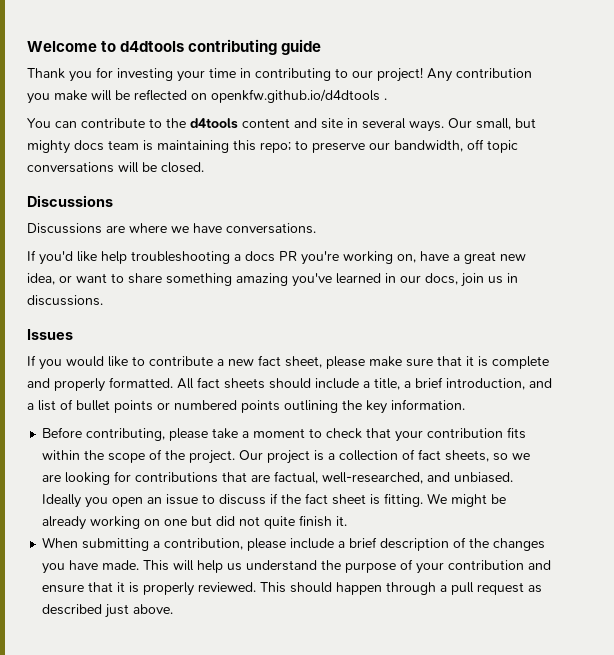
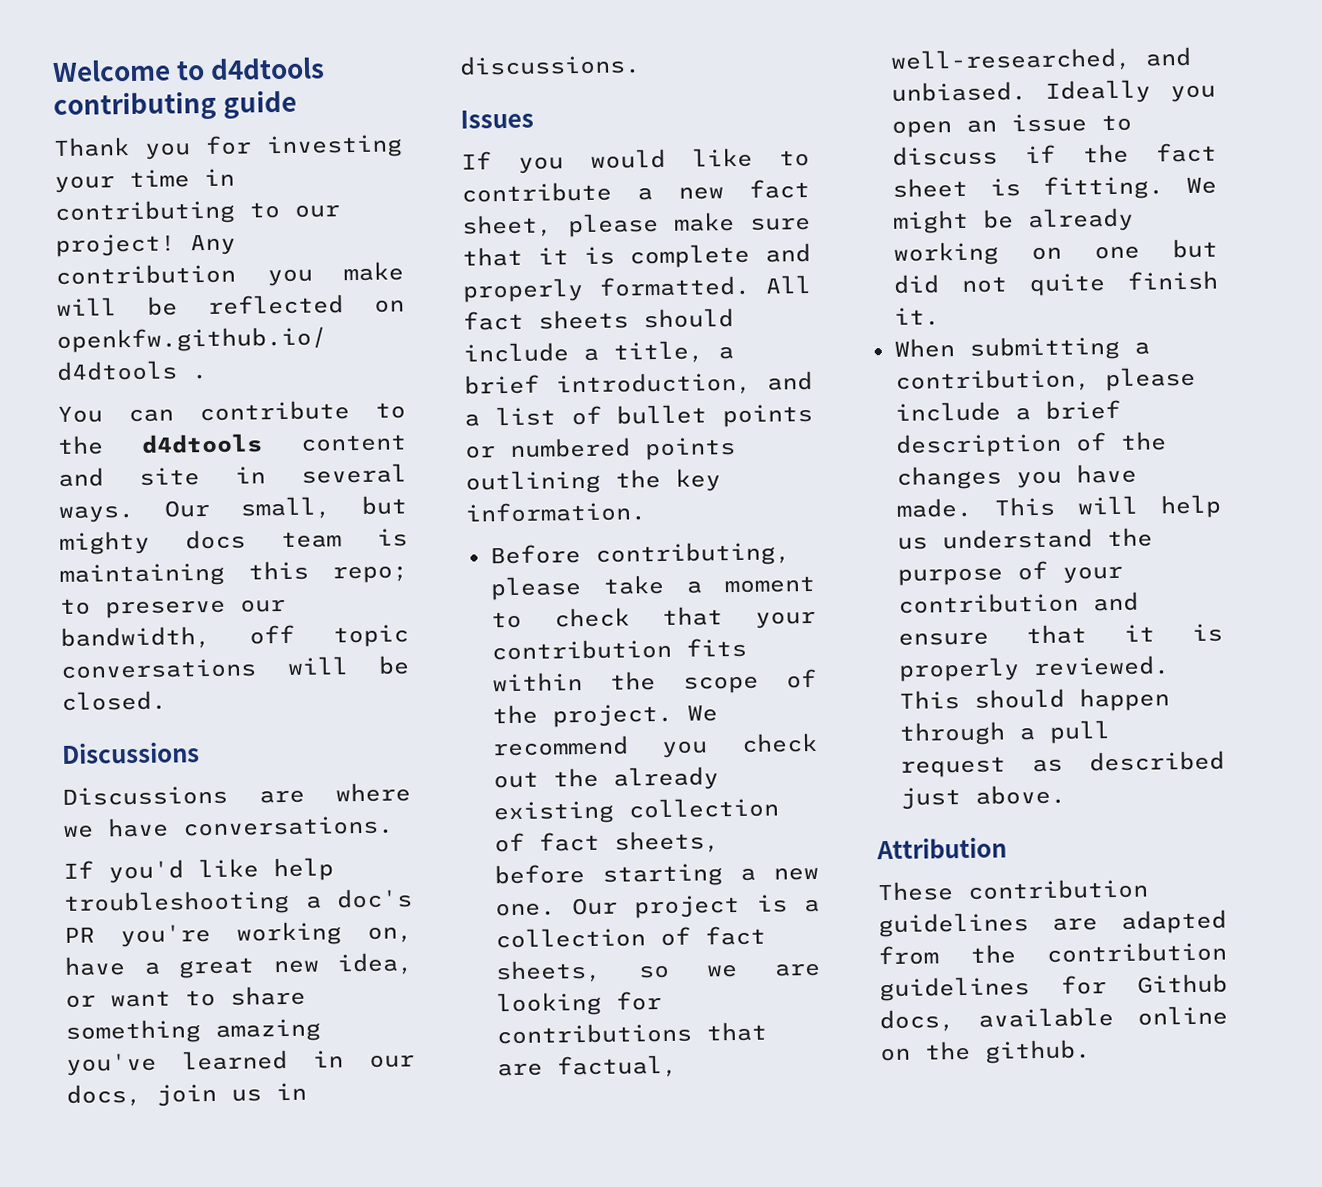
[190,118,238,129] d4tools -> [141,433,263,454] d4dtools
[245,251,275,262] docs -> [336,888,413,909] doc's
(236, 457) none -> [686,704,718,722] [491,732,818,758] [492,766,719,791] [492,797,779,825] [493,830,720,854] [493,863,819,887] [494,902,556,917] We recommend you check out the already existing collection of fact sheets, before starting a new one.
(174, 609) none -> [876,837,1007,860] [877,878,1149,902] [878,909,1227,938] [878,941,1227,966] [879,973,1228,1002] [879,1005,1228,1033] [880,1039,1091,1064] // Attribution // These contribution guidelines are adapted from the contribution guidelines for Github docs, available online on the github.

